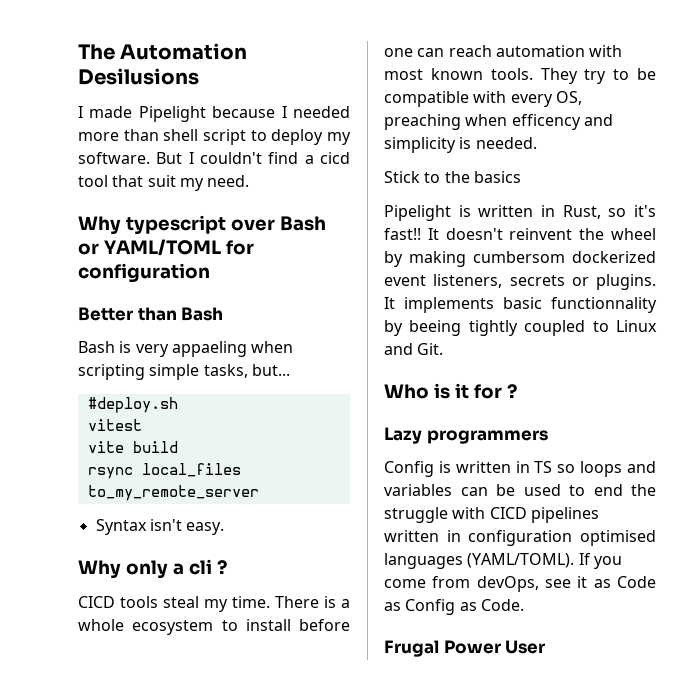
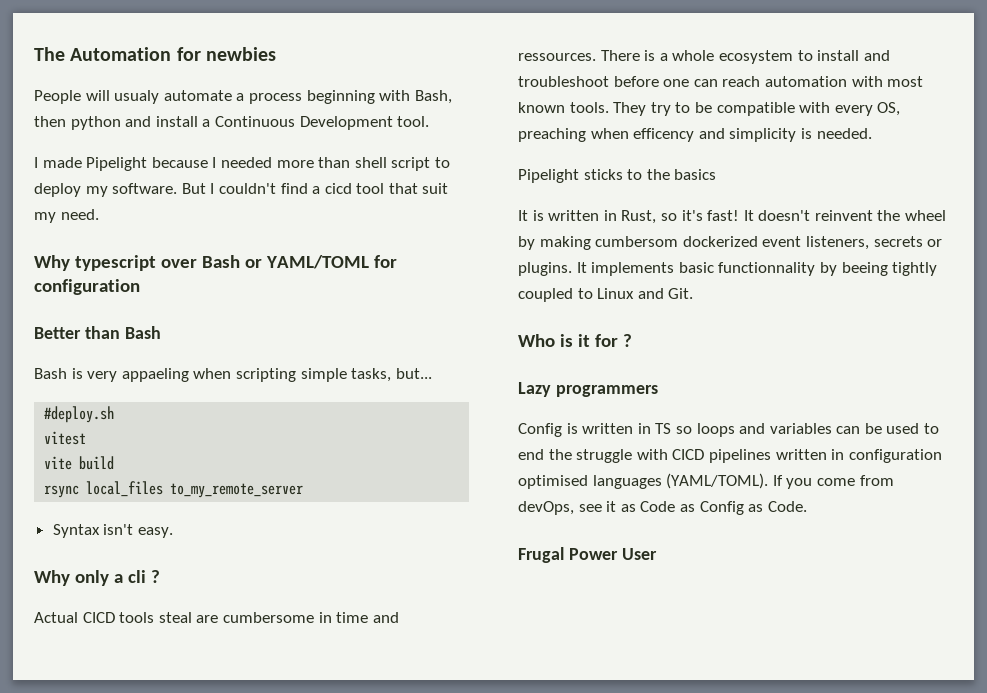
[78,68,199,85] Desilusions -> [176,47,276,61] [34,90,452,104] [34,116,430,130] for newbies // People will usualy automate a process beginning with Bash, then python and install a Continuous Development tool.
(227, 567) none -> [34,612,78,623] Actual
[204,596,270,612] my time. -> [196,612,399,623] [518,53,596,61] are cumbersome in time and ressources.
(291, 625) none -> [863,50,890,61] [518,76,609,87] and troubleshoot
[384,171,420,183] Stick -> [518,169,623,183] Pipelight sticks
[384,205,451,221] Pipelight -> [518,210,528,221] It
[384,228,421,240] fast!! -> [707,210,740,221] fast!

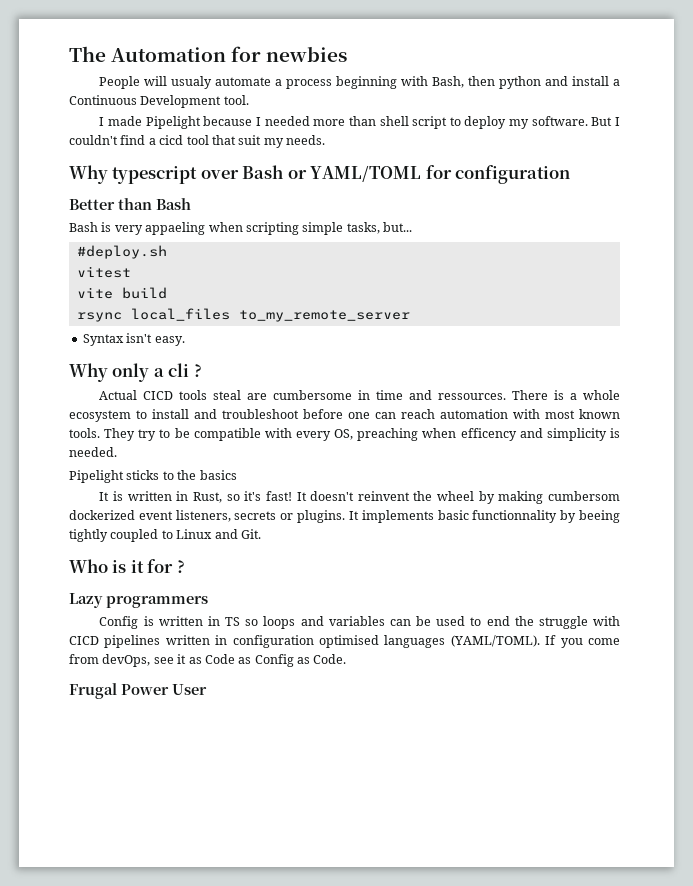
[60,209,99,220] need. -> [286,135,325,145] needs.

